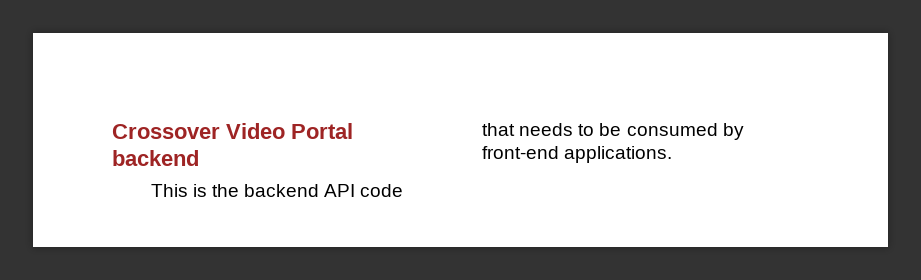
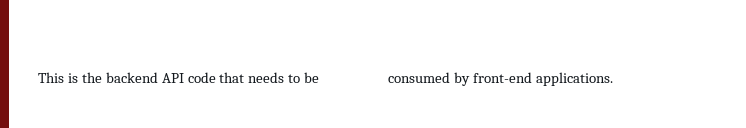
[112,123,353,139] [112,150,199,166] Crossover Video Portal backend // -> (38, 77) none

